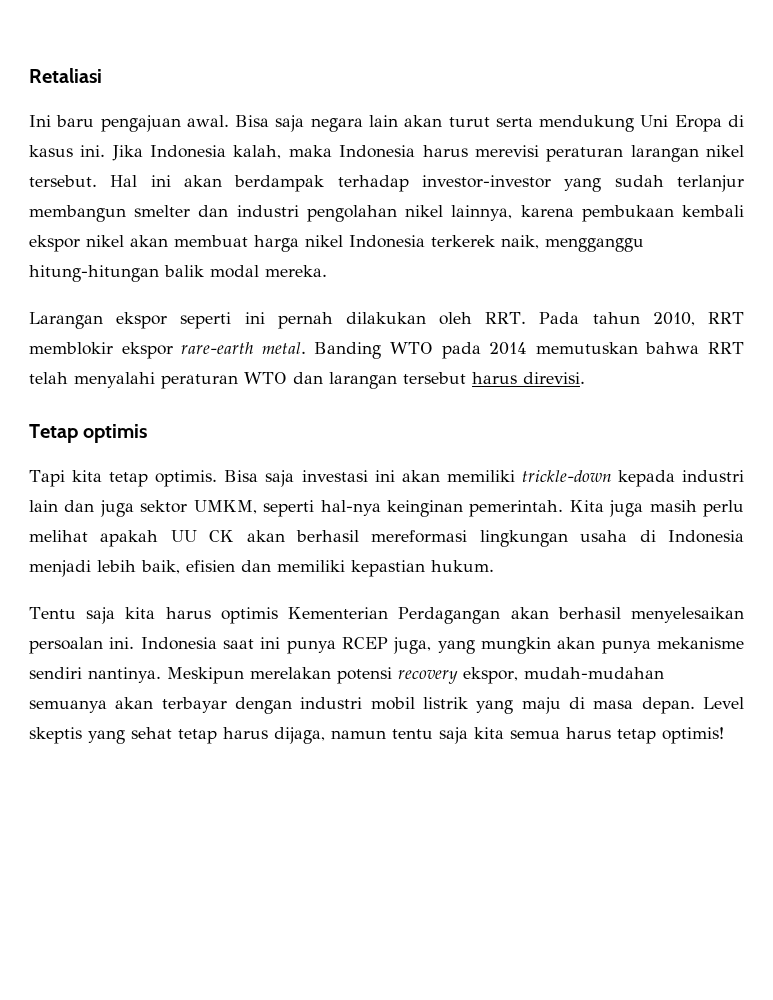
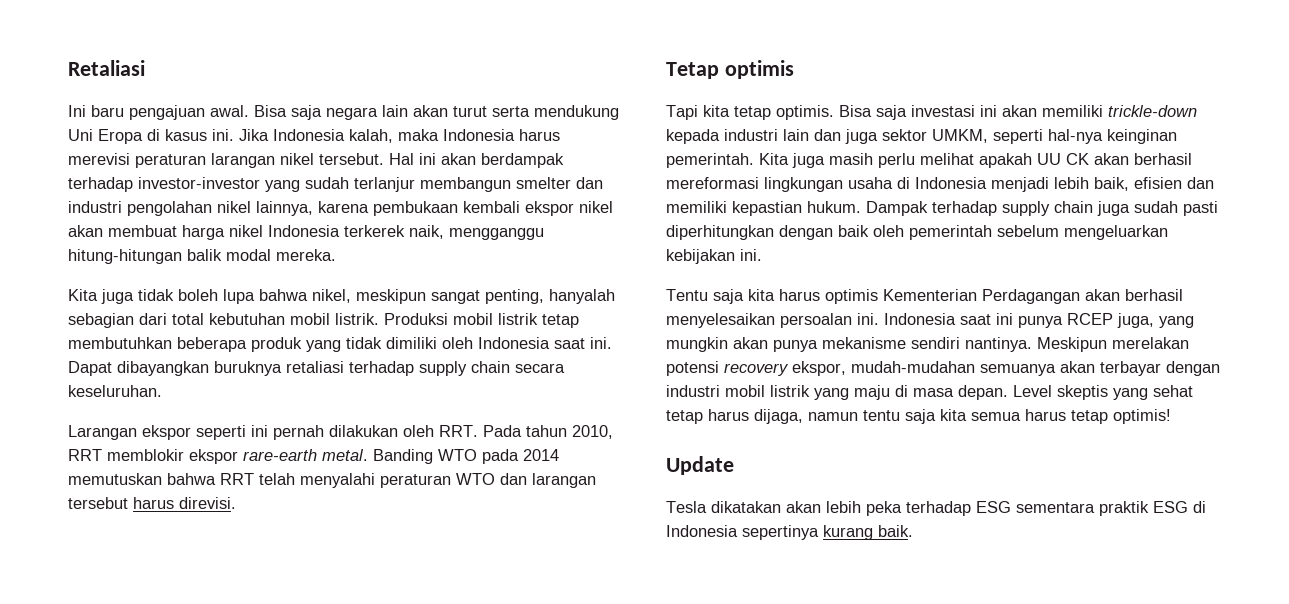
(327, 271) none -> [68,289,615,304] [68,313,579,328] [68,337,612,352] [68,361,565,376] [68,385,162,397] // Kita juga tidak boleh lupa bahwa nikel, meskipun sangat penting, hanyalah sebagian dari total kebutuhan mobil listrik. Produksi mobil listrik tetap membutuhkan beberapa produk yang tidak dimiliki oleh Indonesia saat ini. Dapat dibayangkan buruknya retaliasi terhadap supply chain secara keseluruhan.
(494, 566) none -> [866,201,1218,216] [666,225,1168,240] [666,249,762,264] Dampak terhadap supply chain juga sudah pasti diperhitungkan dengan baik oleh pemerintah sebelum mengeluarkan kebijakan ini.
(724, 735) none -> [666,456,734,475] [666,501,1206,516] [666,525,913,540] // Update // Tesla dikatakan akan lebih peka terhadap ESG sementara praktik ESG di Indonesia sepertinya kurang baik.

